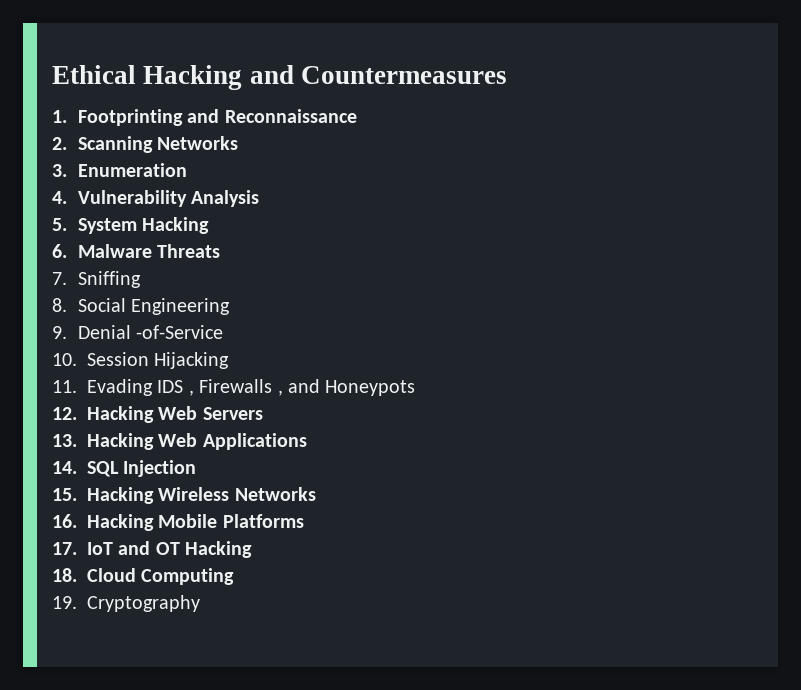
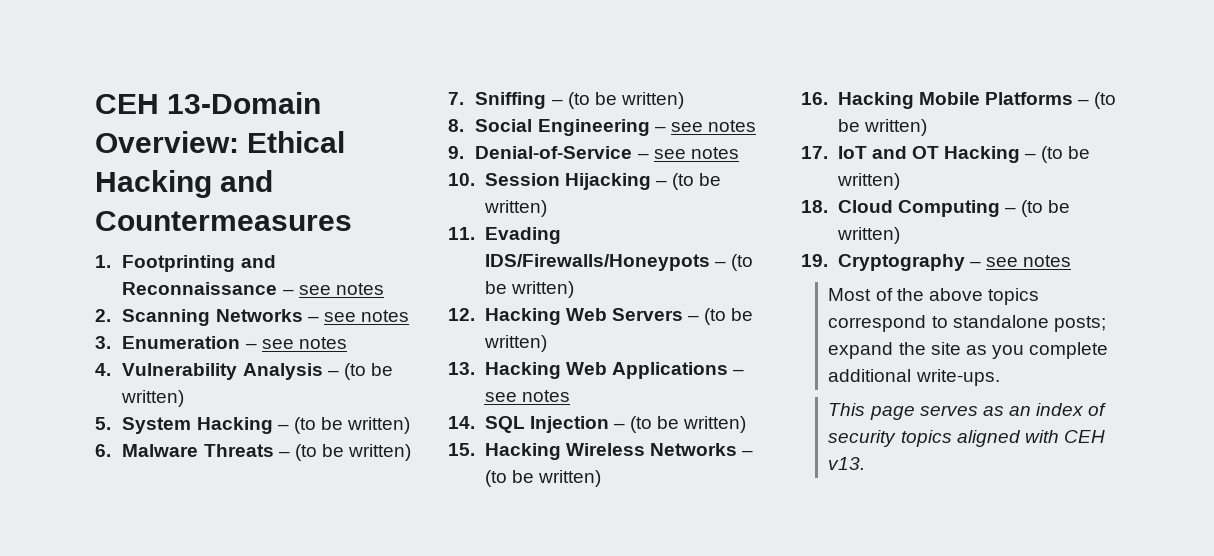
(52, 74) none -> [95,92,322,114] [95,131,239,153] CEH 13‑Domain Overview:
(357, 116) none -> [282,283,384,295] – see notes
(239, 143) none -> [307,310,409,322] – see notes
(187, 170) none -> [245,337,347,349] – see notes
(260, 198) none -> [327,363,393,380] [121,390,185,407] – (to be written)
(210, 225) none -> [277,417,411,434] – (to be written)
[52,271,141,288] [52,298,231,315] [52,325,224,339] [52,352,230,369] [52,379,416,396] // 7. Sniffing // 8. Social Engineering // 9. Denial -of-Service // 10. Session Hijacking // 11. Evading IDS , Firewalls , and Honeypots -> [278,444,412,461] [448,92,684,109] [448,119,756,136] [448,146,739,159] [448,173,722,190] [483,200,547,217] [448,227,561,244] [484,254,753,271] [484,281,574,298] – (to be written) // 7. Sniffing – (to be written) // 8. Social Engineering – see notes // 9. Denial‑of‑Service – see notes // 10. Session Hijacking – (to be written) // 11. Evading IDS/Firewalls/Honeypots – (to be written)
(263, 413) none -> [687,308,754,325] [483,335,547,352] – (to be written)
(307, 441) none -> [732,369,744,375] [484,390,570,402] – see notes
(197, 468) none -> [613,416,747,433] – (to be written)
(316, 494) none -> [741,450,753,456] [484,470,601,487] – (to be written)
(304, 521) none -> [1077,92,1117,109] [837,119,927,136] – (to be written)
(253, 549) none -> [1025,146,1091,163] [836,173,900,190] – (to be written)
[52,595,200,612] // 19. Cryptography -> [1004,200,1071,217] [836,227,900,244] [801,254,1071,271] [828,288,1039,305] [828,315,1106,332] [828,342,1109,359] [828,369,1000,386] [828,403,1107,420] [828,430,1105,447] [828,457,866,470] – (to be written) // 19. Cryptography – see notes // Most of the above topics correspond to standalone posts; expand the site as you complete additional write‑ups. // This page serves as an index of security topics aligned with CEH v13.

